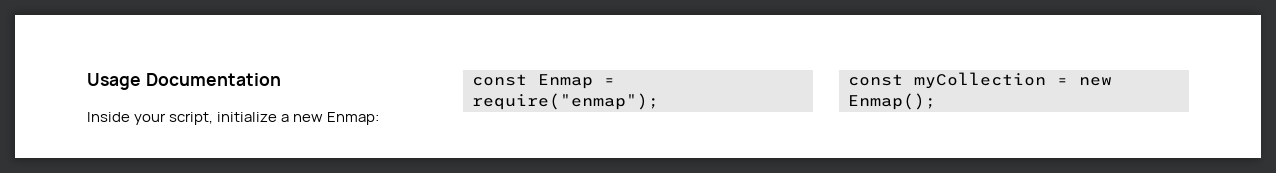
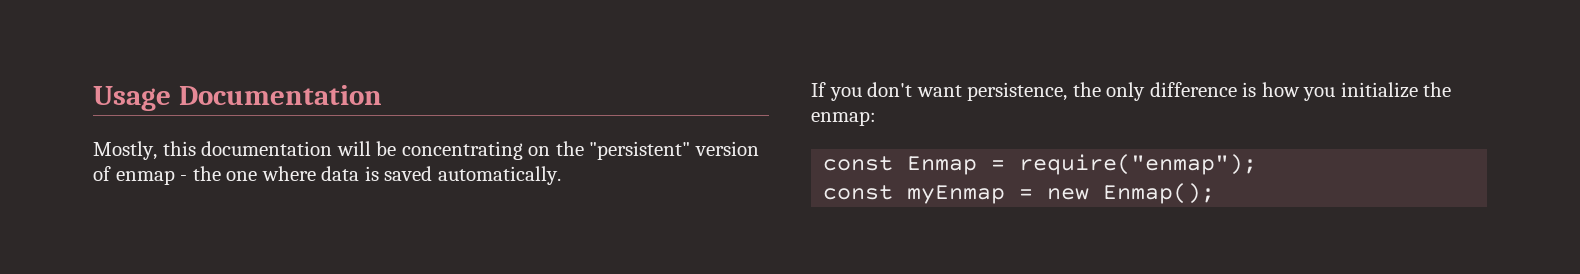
[87,112,380,125] Inside your script, initialize a new Enmap: -> [93,141,759,160] [93,166,561,185] [811,82,1452,101] [811,111,876,126] Mostly, this documentation will be concentrating on the "persistent" version of enmap - the one where data is saved automatically. // If you don't want persistence, the only difference is how you initialize the enmap:
[914,72,1046,89] myCollection -> [907,185,1006,204] myEnmap

